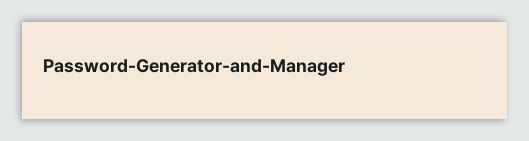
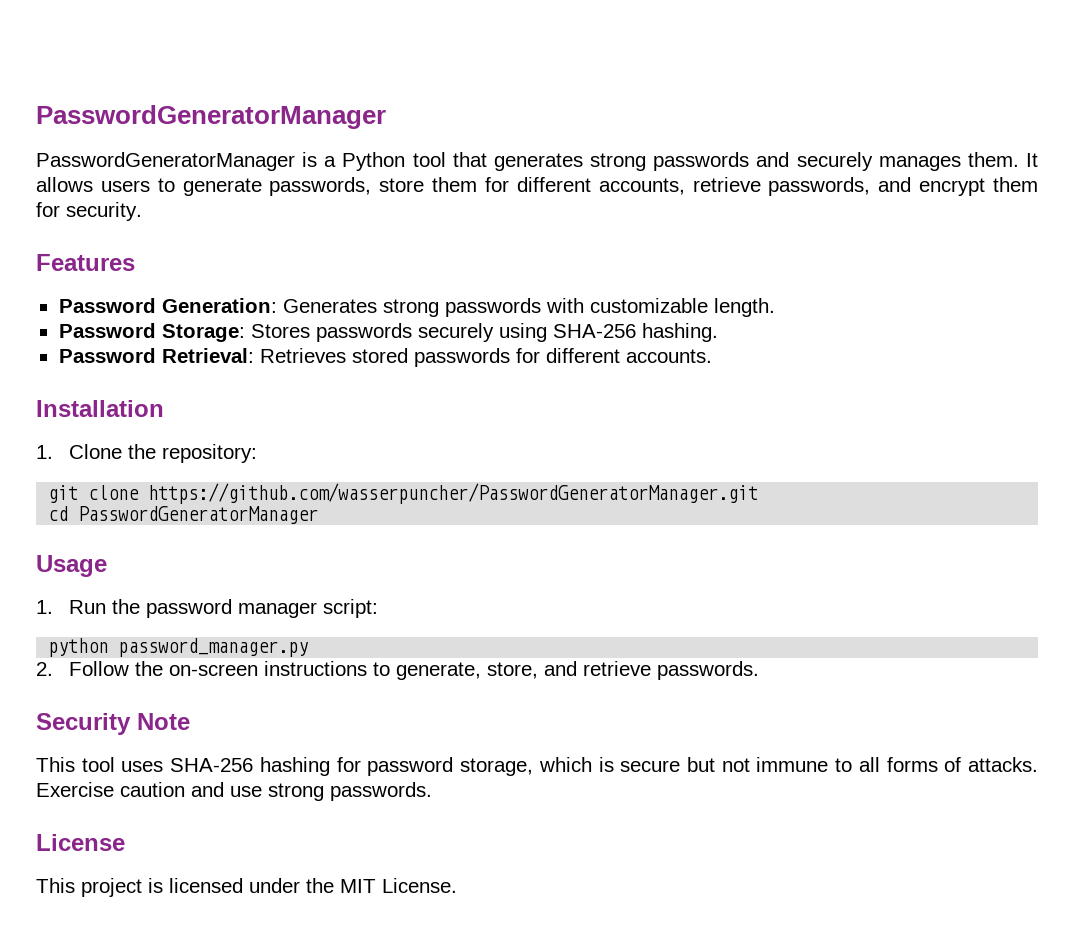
[43,59,345,76] Password-Generator-and-Manager -> [36,105,386,129] [36,152,1038,171] [36,177,1038,196] [36,202,142,221] [36,254,135,271] [58,298,775,317] [58,323,718,342] [58,348,712,367] [36,400,164,417] [36,444,258,463] [48,483,759,504] [48,506,319,524] [36,555,107,577] [36,599,379,618] [48,638,309,657] [36,661,760,680] [36,713,190,735] [36,757,1038,776] [36,782,432,801] [36,834,125,851] [36,878,457,897] PasswordGeneratorManager // PasswordGeneratorManager is a Python tool that generates strong passwords and securely manages them. It allows users to generate passwords, store them for different accounts, retrieve passwords, and encrypt them for security. // Features // Password Generation: Generates strong passwords with customizable length. // Password Storage: Stores passwords securely using SHA-256 hashing. // Password Retrieval: Retrieves stored passwords for different accounts. // Installation // 1. Clone the repository: // git clone https://github.com/wasserpuncher/PasswordGeneratorManager.git // cd PasswordGeneratorManager // Usage // 1. Run the password manager script: // python password_manager.py // 2. Follow the on-screen instructions to generate, store, and retrieve passwords. // Security Note // This tool uses SHA-256 hashing for password storage, which is secure but not immune to all forms of attacks. Exercise caution and use strong passwords. // License // This project is licensed under the MIT License.

